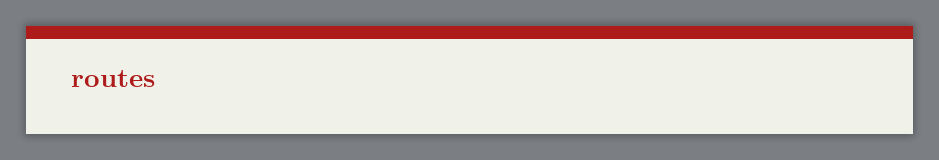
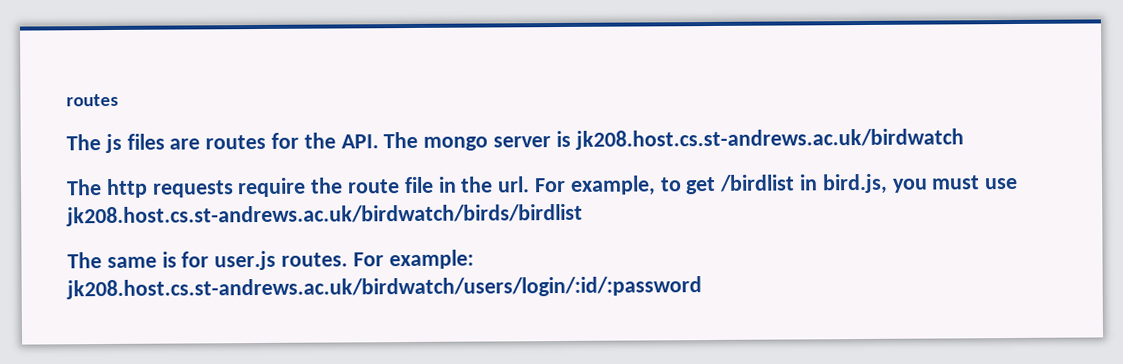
[71,70,155,87] routes -> [66,93,119,107] [66,128,964,154] [66,173,1019,199] [66,203,583,227] [67,249,474,271] [66,276,702,300] routes // The js files are routes for the API. The mongo server is jk208.host.cs.st-andrews.ac.uk/birdwatch // The http requests require the route file in the url. For example, to get /birdlist in bird.js, you must use jk208.host.cs.st-andrews.ac.uk/birdwatch/birds/birdlist // The same is for user.js routes. For example: jk208.host.cs.st-andrews.ac.uk/birdwatch/users/login/:id/:password

